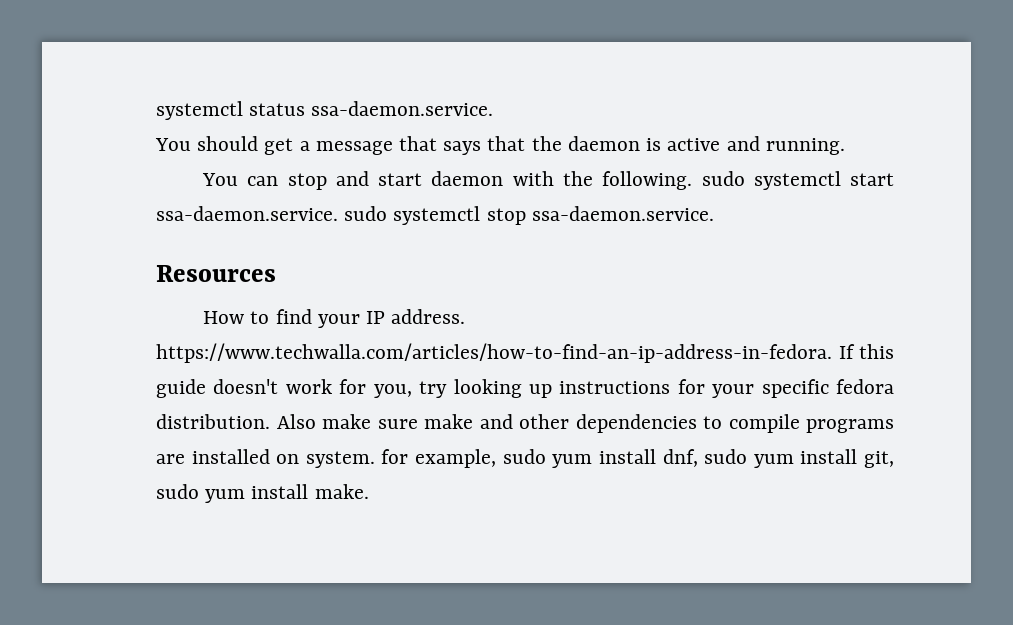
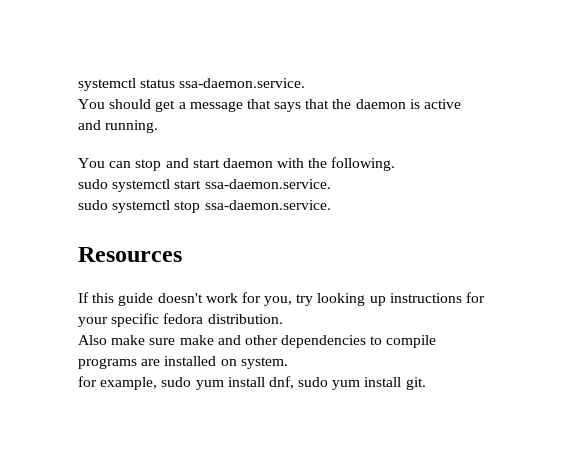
(693, 180) none -> (396, 164) //
(338, 213) none -> (331, 184) //
[203,309,466,328] [156,343,832,363] How to find your IP address. https://www.techwalla.com/articles/how-to-find-an-ip-address-in-fedora. -> (182, 254) none
(270, 421) none -> (283, 319) //
(375, 459) none -> (288, 363) //
[864,451,895,468] [156,484,369,503] git, sudo yum install make. -> [405,377,426,390] git.

